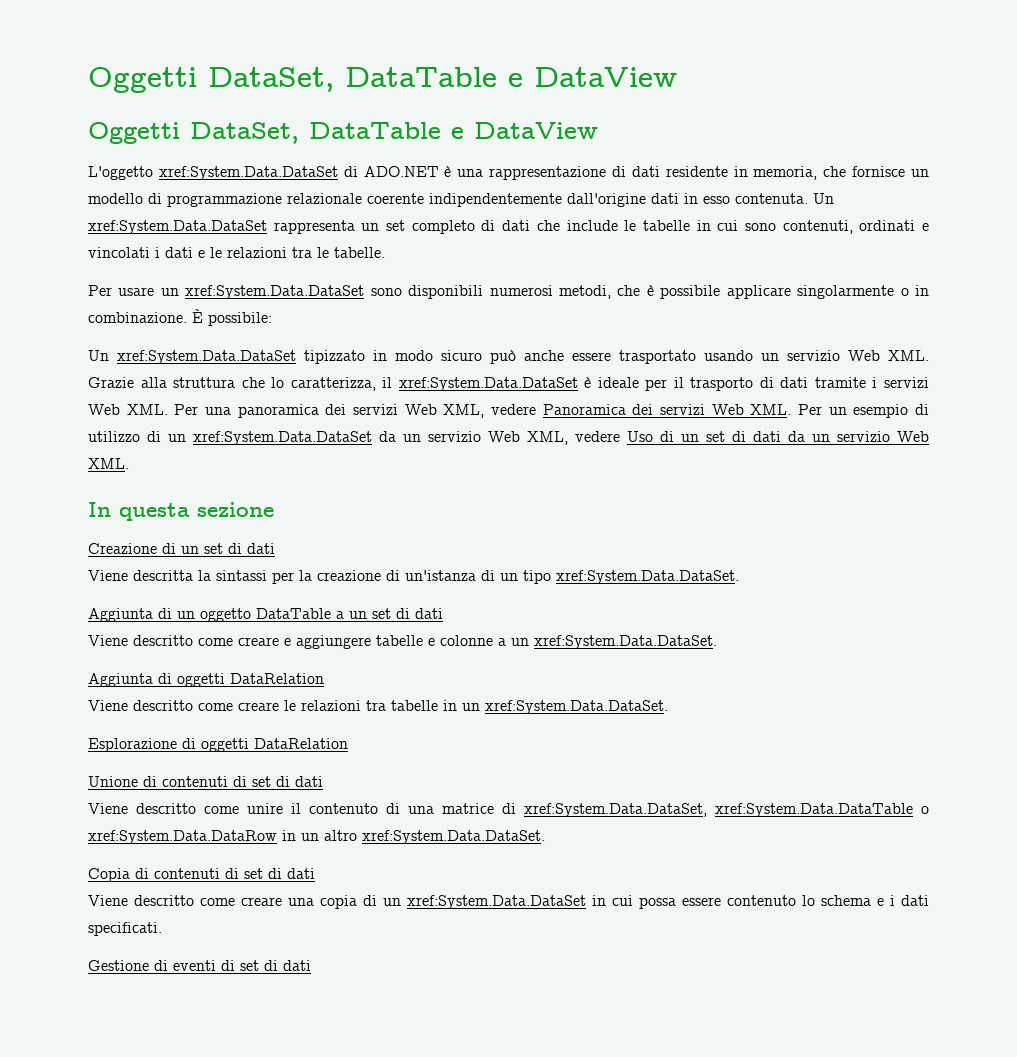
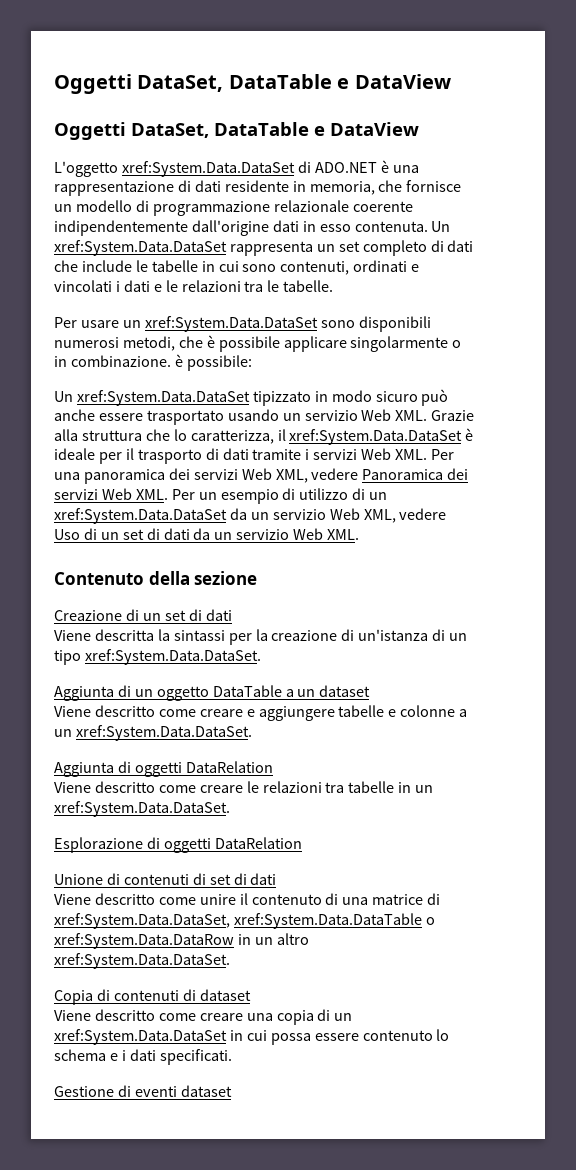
[192,309,203,323] È -> [174,354,183,367] è
[88,502,190,521] In questa -> [54,571,190,585] Contenuto della
[372,608,443,619] set di dati -> [319,685,371,697] dataset
[244,868,315,879] set di dati -> [199,989,251,1001] dataset
[221,960,311,971] di set di dati -> [180,1085,232,1097] dataset

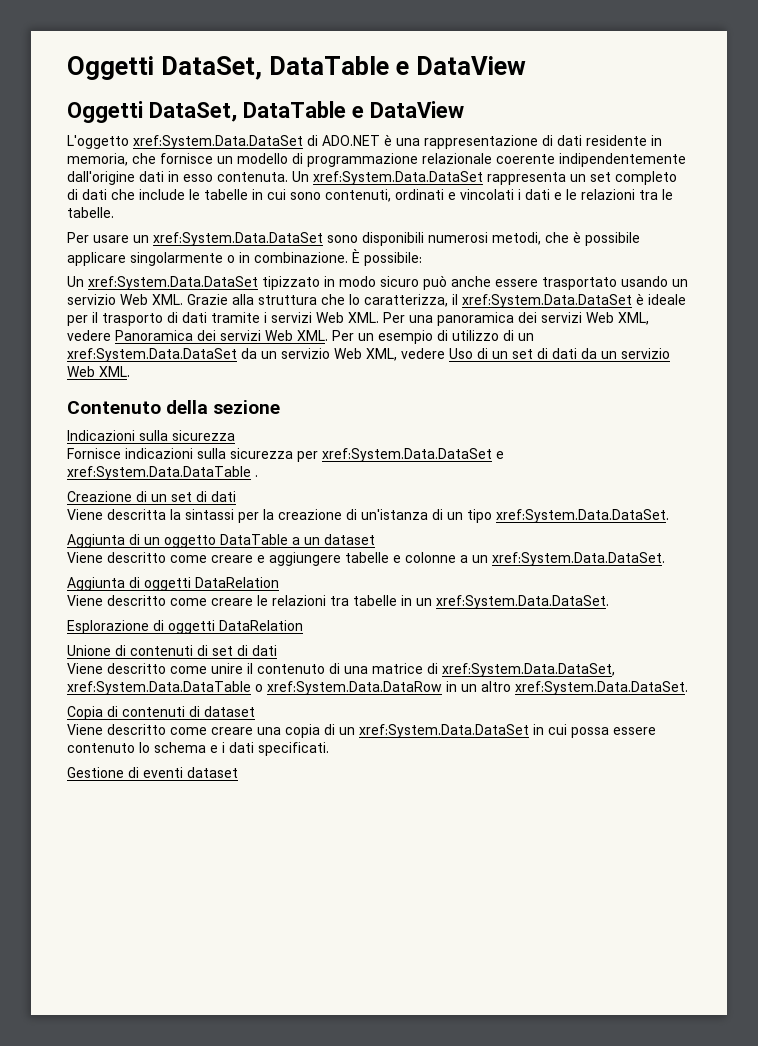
[174,354,183,367] è -> [352,249,360,263] È
(258, 578) none -> [67,430,235,441] [67,448,504,462] [67,466,258,480] // Indicazioni sulla sicurezza // Fornisce indicazioni sulla sicurezza per xref:System.Data.DataSet e xref:System.Data.DataTable .

